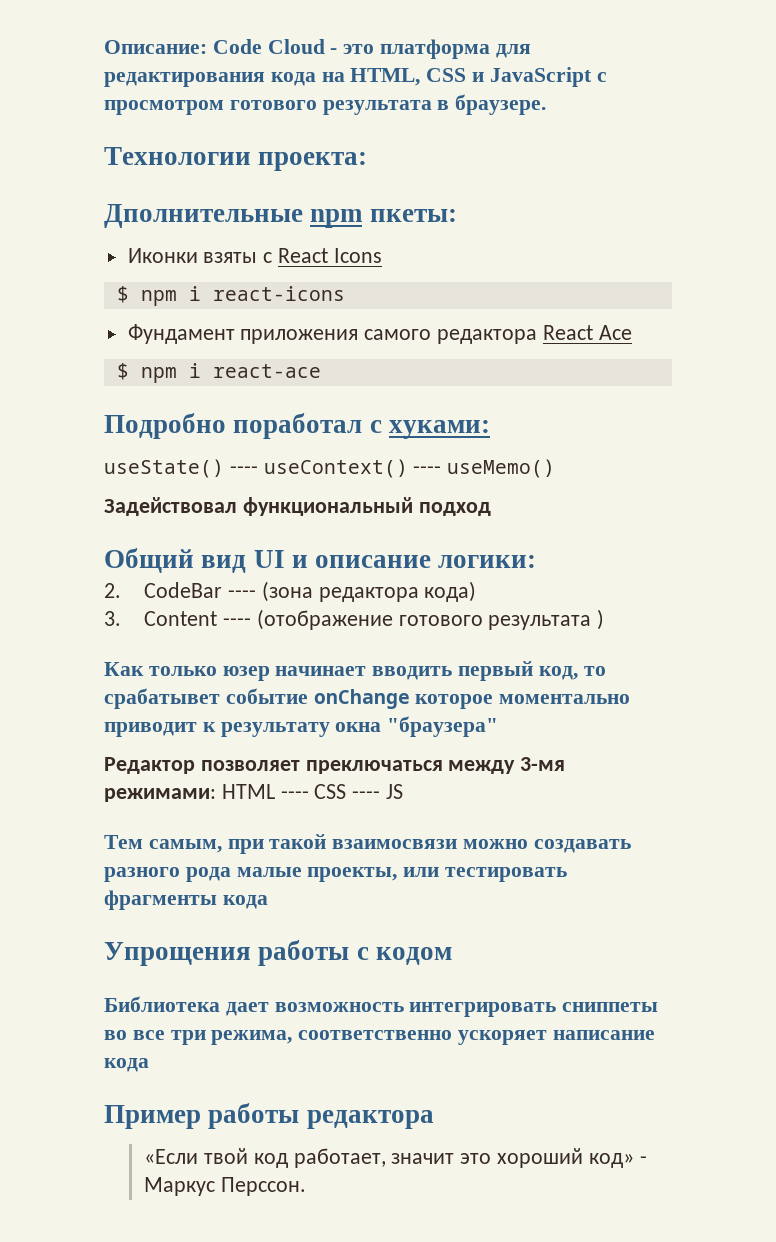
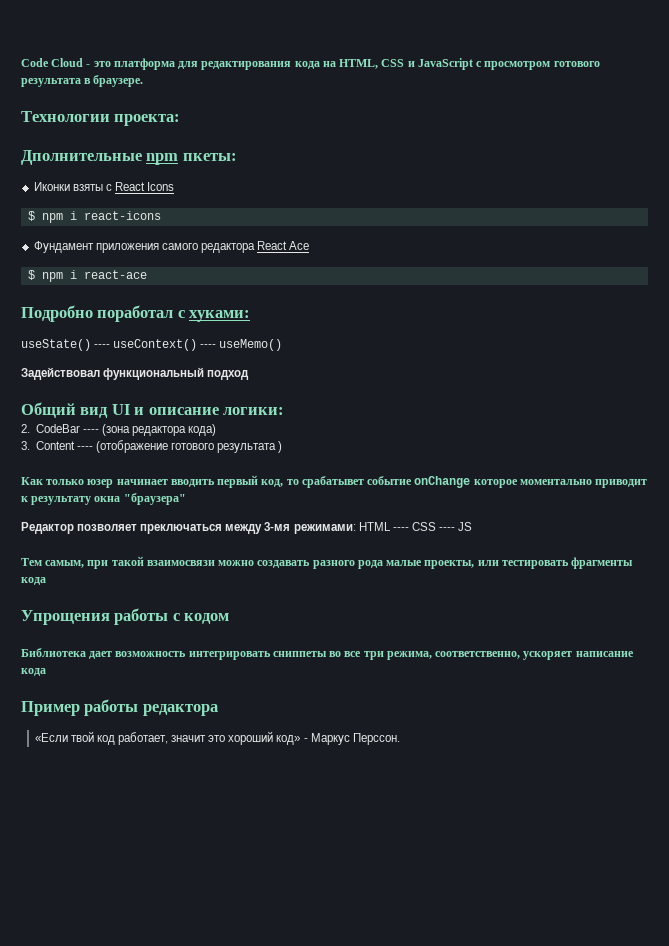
[104,40,207,54] Описание: -> (21, 62) none
[298,1030,453,1040] соответственно -> [435,651,521,659] соответственно,

